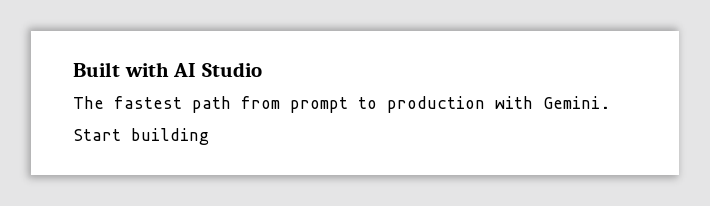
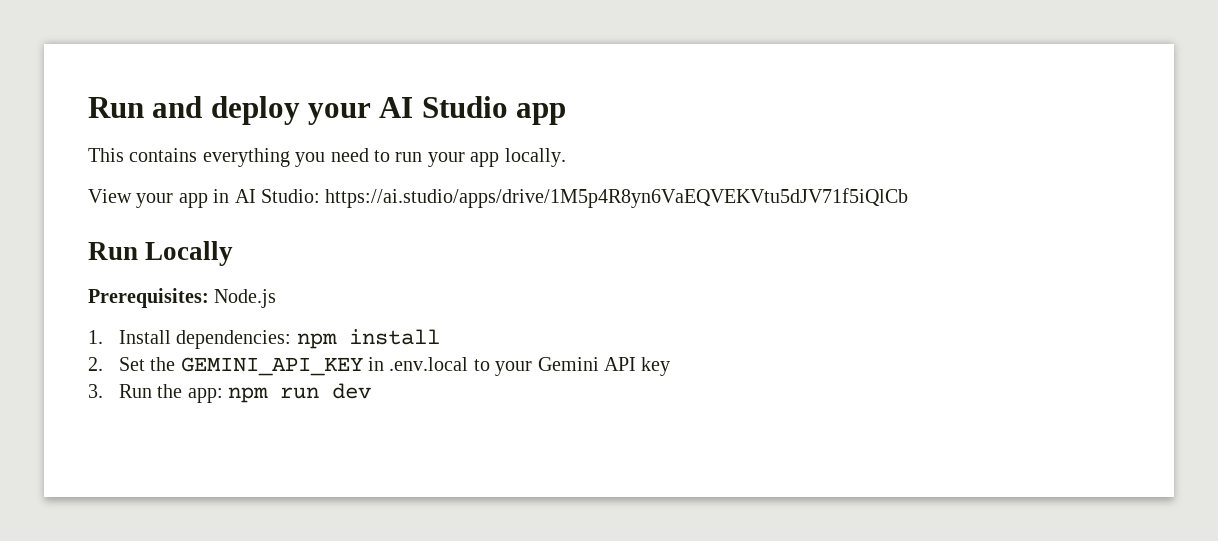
[73,62,262,77] [73,96,610,113] [73,128,209,145] Built with AI Studio // The fastest path from prompt to production with Gemini. // Start building -> [88,96,567,125] [88,148,566,167] [88,188,909,208] [88,241,234,266] [88,288,277,308] [88,329,440,349] [88,357,671,376] [88,383,371,403] Run and deploy your AI Studio app // This contains everything you need to run your app locally. // View your app in AI Studio: https://ai.studio/apps/drive/1M5p4R8yn6VaEQVEKVtu5dJV71f5iQlCb // Run Locally // Prerequisites: Node.js // 1. Install dependencies: npm install // 2. Set the GEMINI_API_KEY in .env.local to your Gemini API key // 3. Run the app: npm run dev

